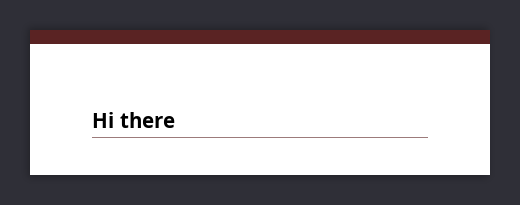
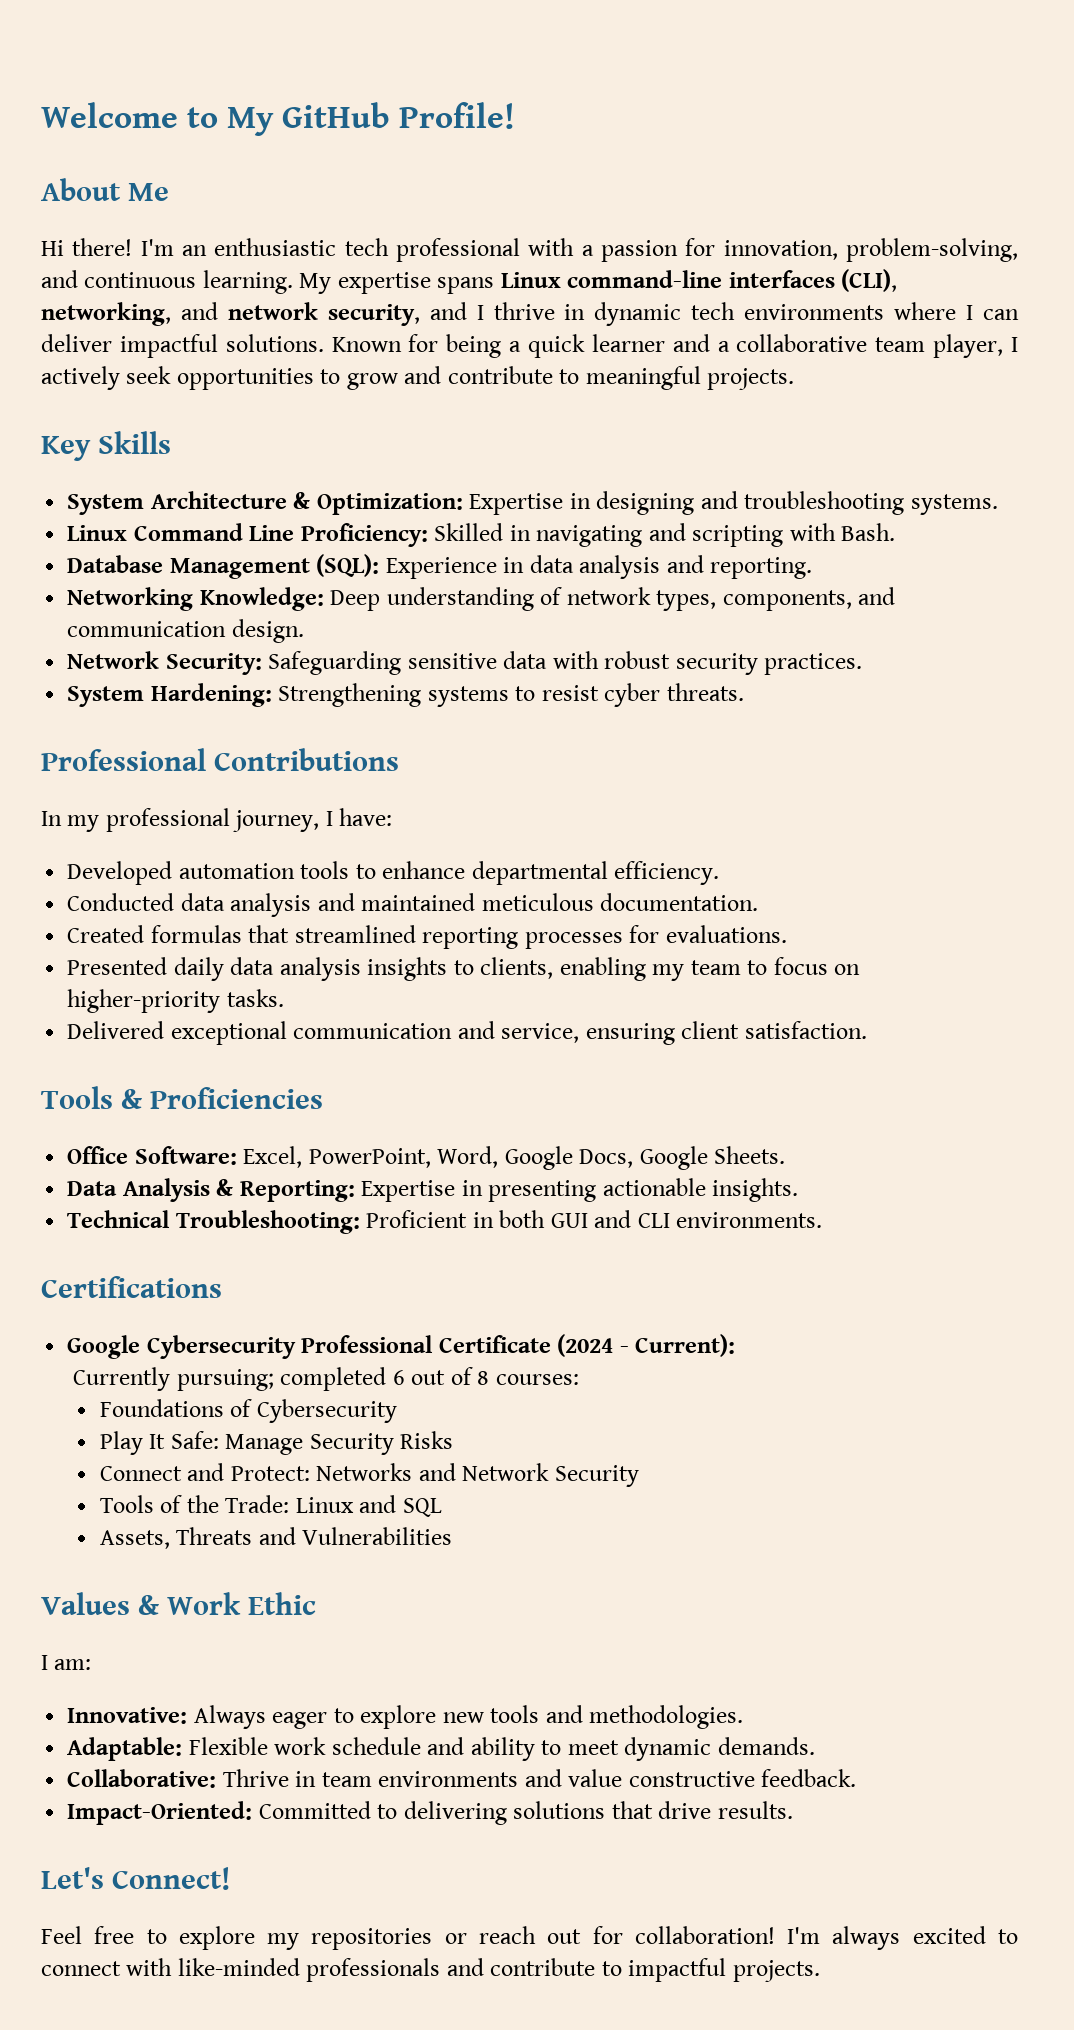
[92,112,175,128] Hi there -> [41,102,516,136] [41,178,170,201] [41,238,1019,262] [41,269,898,294] [41,302,1019,326] [41,334,1019,358] [41,366,795,390] [41,431,172,461] [67,491,998,515] [67,523,896,547] [67,554,813,579] [67,587,896,611] [67,619,304,643] [67,651,863,675] [67,683,744,707] [41,748,400,771] [41,808,393,832] [67,861,720,885] [67,893,759,917] [67,925,787,949] [67,957,861,981] [67,989,284,1013] [67,1021,867,1045] [41,1086,324,1109] [67,1146,786,1170] [67,1178,799,1202] [67,1210,823,1234] [41,1276,222,1298] [67,1334,736,1359] [73,1367,579,1391] [99,1399,397,1423] [99,1431,454,1455] [99,1463,639,1487] [99,1495,442,1517] [99,1527,453,1549] [41,1592,317,1615] [41,1655,92,1670] [67,1705,744,1729] [67,1737,815,1761] [67,1769,857,1788] [67,1801,793,1825] [41,1867,232,1890] [41,1926,1019,1950] [41,1958,820,1982] Welcome to My GitHub Profile! // About Me // Hi there! I'm an enthusiastic tech professional with a passion for innovation, problem-solving, and continuous learning. My expertise spans Linux command-line interfaces (CLI), networking, and network security, and I thrive in dynamic tech environments where I can deliver impactful solutions. Known for being a quick learner and a collaborative team player, I actively seek opportunities to grow and contribute to meaningful projects. // Key Skills // System Architecture & Optimization: Expertise in designing and troubleshooting systems. // Linux Command Line Proficiency: Skilled in navigating and scripting with Bash. // Database Management (SQL): Experience in data analysis and reporting. // Networking Knowledge: Deep understanding of network types, components, and communication design. // Network Security: Safeguarding sensitive data with robust security practices. // System Hardening: Strengthening systems to resist cyber threats. // Professional Contributions // In my professional journey, I have: // Developed automation tools to enhance departmental efficiency. // Conducted data analysis and maintained meticulous documentation. // Created formulas that streamlined reporting processes for evaluations. // Presented daily data analysis insights to clients, enabling my team to focus on higher-priority tasks. // Delivered exceptional communication and service, ensuring client satisfaction. // Tools & Proficiencies // Office Software: Excel, PowerPoint, Word, Google Docs, Google Sheets. // Data Analysis & Reporting: Expertise in presenting actionable insights. // Technical Troubleshooting: Proficient in both GUI and CLI environments. // Certifications // Google Cybersecurity Professional Certificate (2024 - Current): // Currently pursuing; completed 6 out of 8 courses: // Foundations of Cybersecurity // Play It Safe: Manage Security Risks // Connect and Protect: Networks and Network Security // Tools of the Trade: Linux and SQL // Assets, Threats and Vulnerabilities // Values & Work Ethic // I am: // Innovative: Always eager to explore new tools and methodologies. // Adaptable: Flexible work schedule and ability to meet dynamic demands. // Collaborative: Thrive in team environments and value constructive feedback. // Impact-Oriented: Committed to delivering solutions that drive results. // Let's Connect! // Feel free to explore my repositories or reach out for collaboration! I'm always excited to connect with like-minded professionals and contribute to impactful projects.

